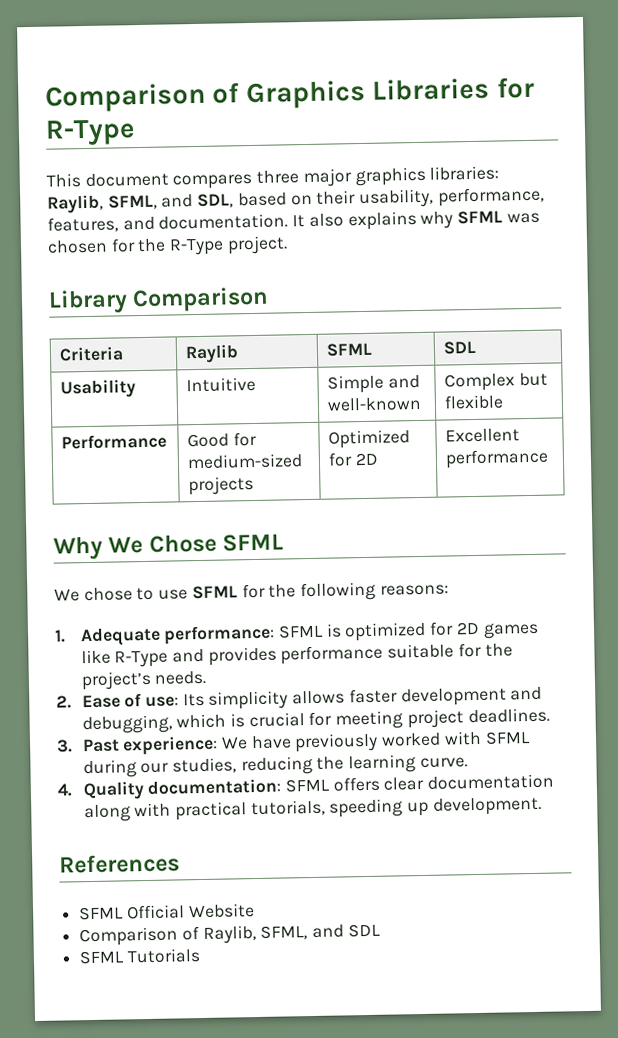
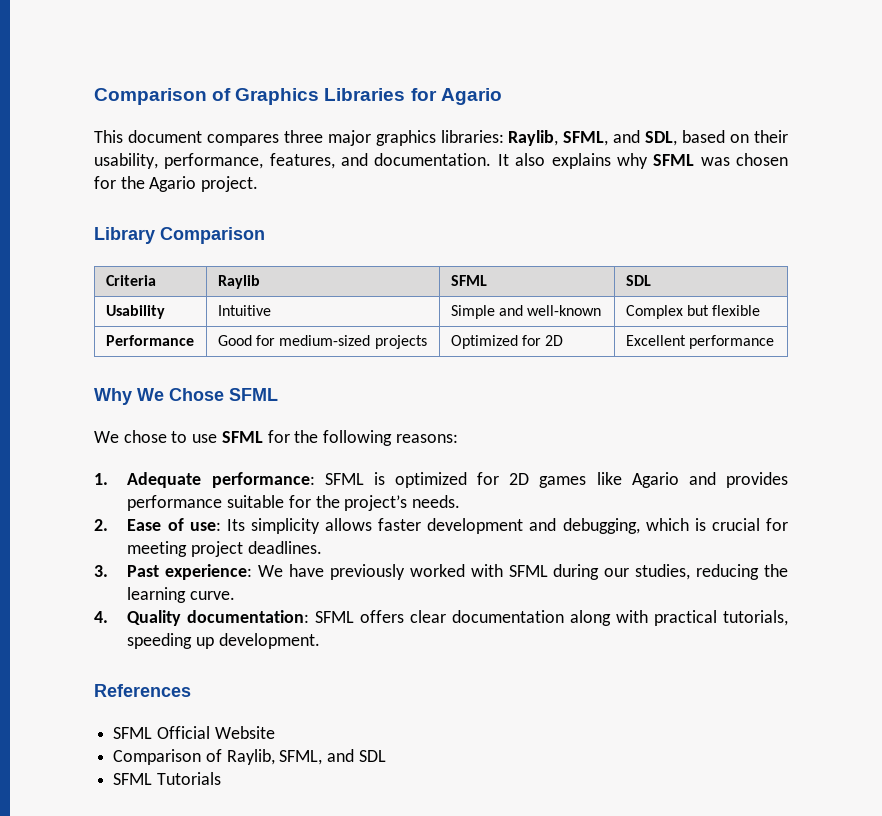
[45,119,136,146] R-Type -> [440,88,502,105] Agario
[169,238,225,256] R-Type -> [149,176,197,192] Agario
[114,650,169,668] R-Type -> [631,472,679,488] Agario

